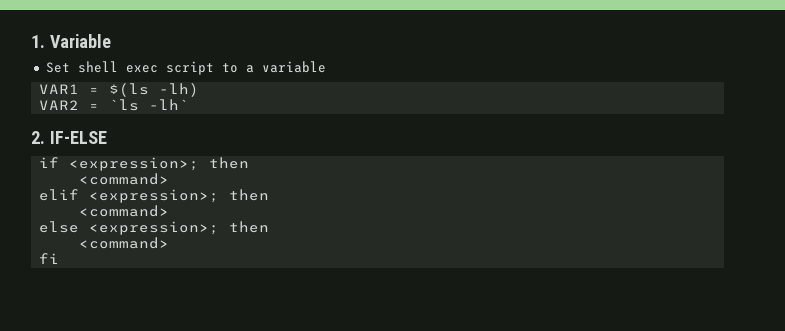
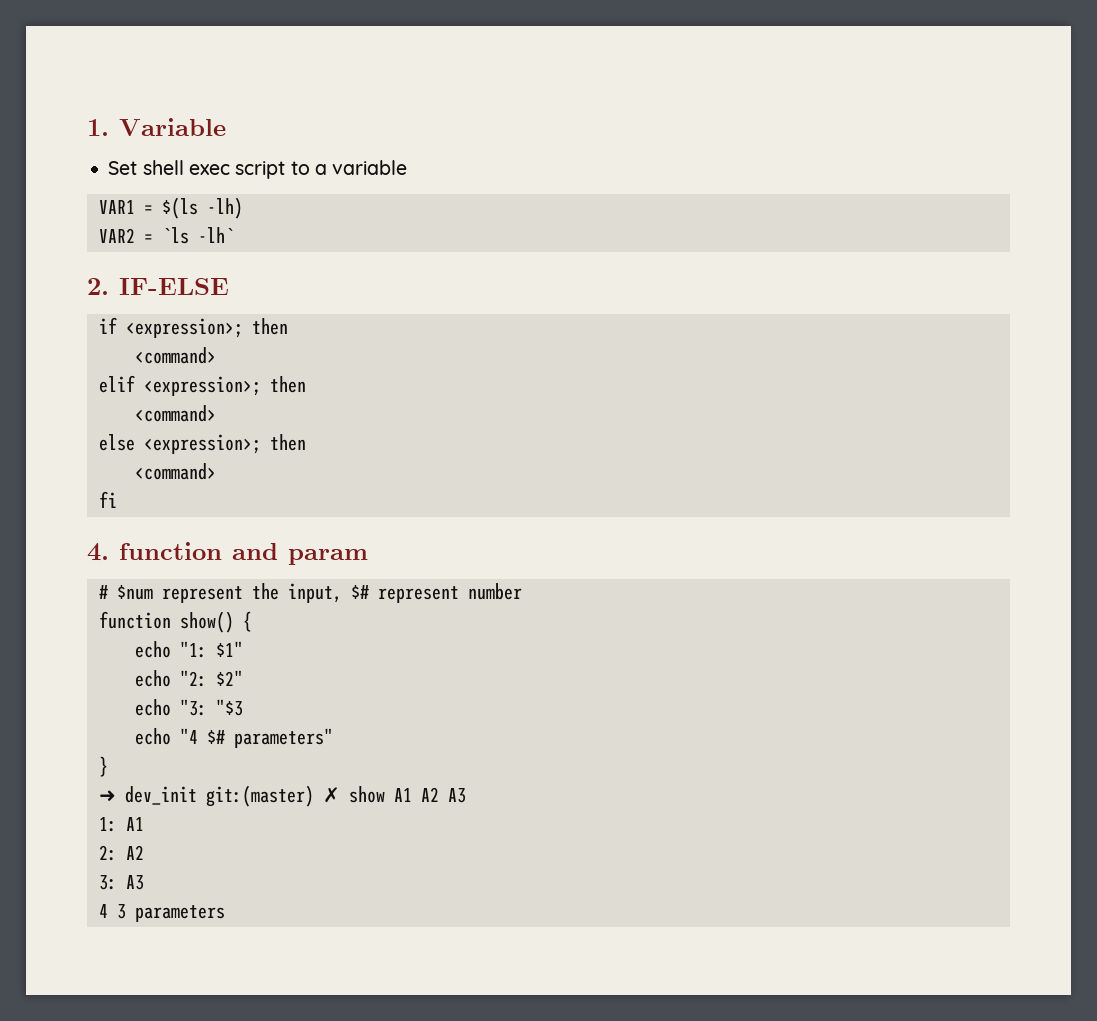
(60, 258) none -> [87,542,368,565] [98,583,522,603] [98,611,252,633] [134,641,243,658] [134,670,243,687] [134,699,243,716] [134,728,333,748] [98,756,108,777] [98,785,466,807] [98,817,144,832] [98,845,144,861] [98,875,144,890] [98,904,225,922] // 4. function and param // # $num represent the input, $# represent number // function show() { // echo "1: $1" // echo "2: $2" // echo "3: "$3 // echo "4 $# parameters" // } // ➜ dev_init git:(master) ✗ show A1 A2 A3 // 1: A1 // 2: A2 // 3: A3 // 4 3 parameters

